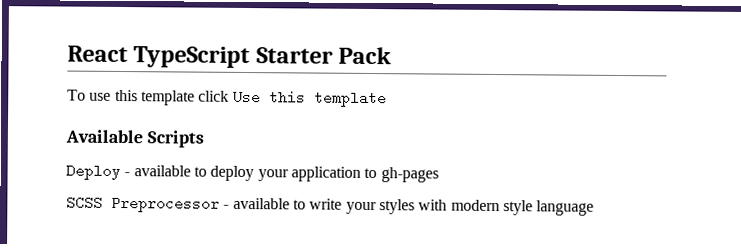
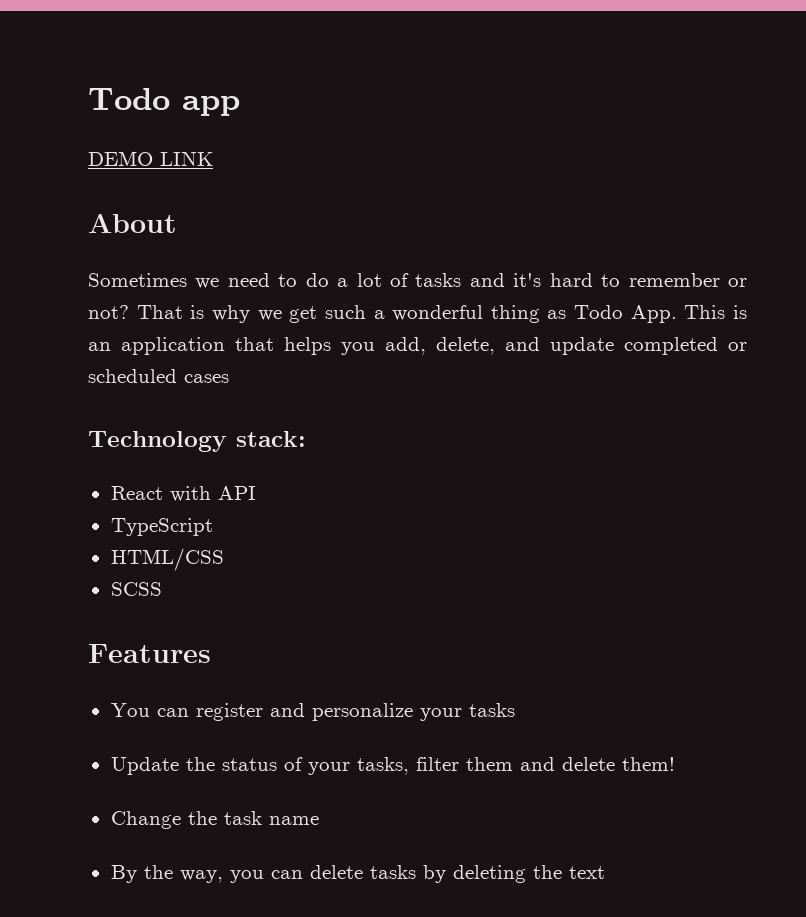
[67,45,393,69] [67,89,387,108] [65,129,204,148] [66,163,439,183] [66,195,595,216] React TypeScript Starter Pack // To use this template click Use this template // Available Scripts // Deploy - available to deploy your application to gh-pages // SCSS Preprocessor - available to write your styles with modern style language -> [88,88,240,116] [88,151,213,166] [88,214,177,233] [88,273,748,289] [88,305,747,323] [88,337,747,355] [88,369,229,383] [88,431,306,452] [110,486,256,502] [110,518,213,536] [110,548,224,571] [110,582,162,596] [88,644,211,663] [110,703,515,721] [110,757,675,775] [110,811,319,829] [110,865,605,883] Todo app // DEMO LINK // About // Sometimes we need to do a lot of tasks and it's hard to remember or not? That is why we get such a wonderful thing as Todo App. This is an application that helps you add, delete, and update completed or scheduled cases // Technology stack: // React with API // TypeScript // HTML/CSS // SCSS // Features // You can register and personalize your tasks // Update the status of your tasks, filter them and delete them! // Change the task name // By the way, you can delete tasks by deleting the text

